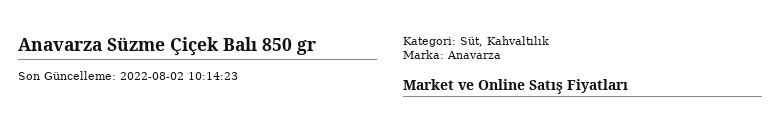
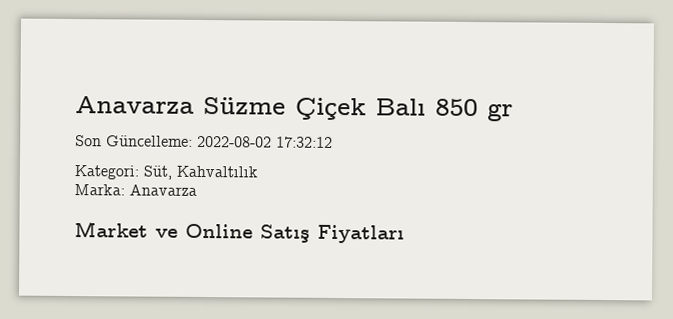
[188,72,238,80] 10:14:23 -> [276,136,333,148] 17:32:12

